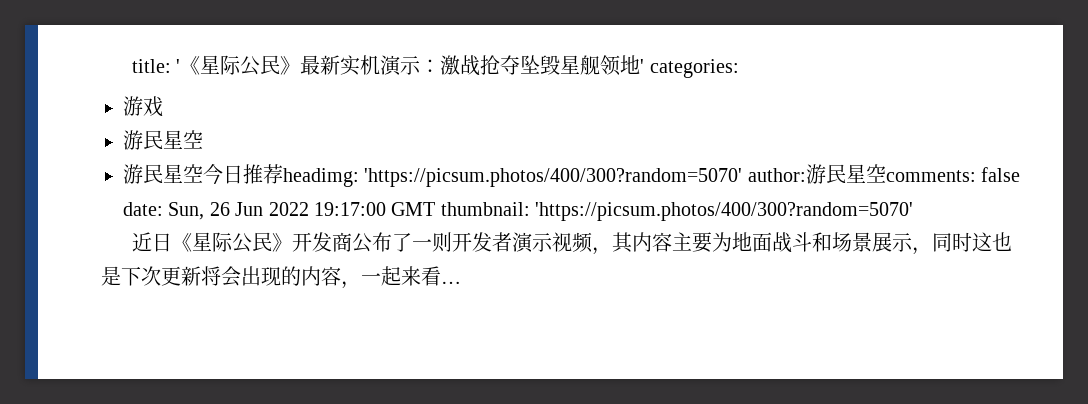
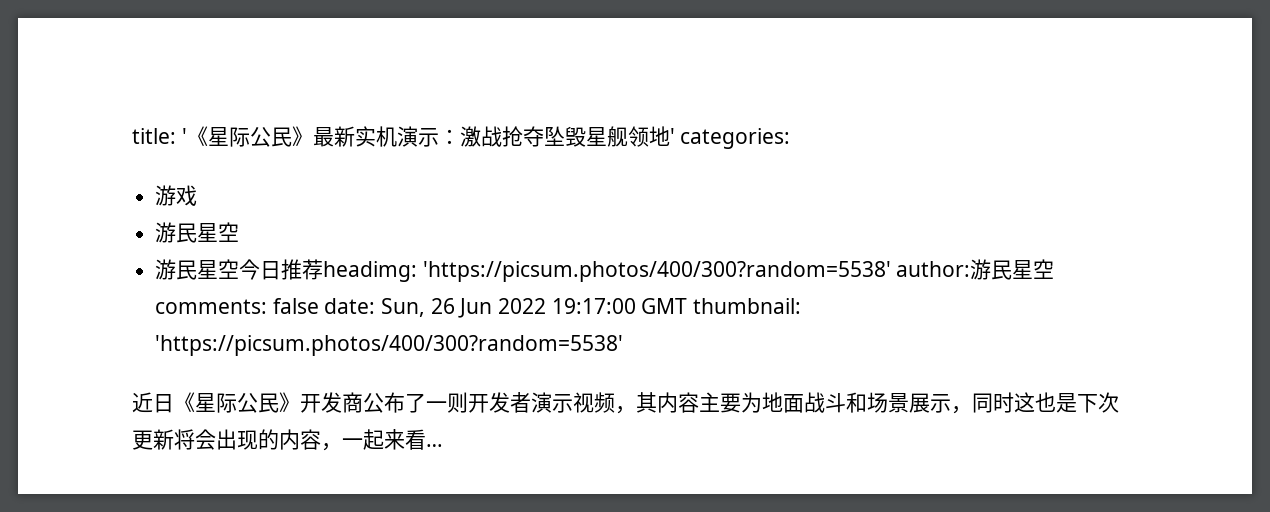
[364,168,743,187] 'https://picsum.photos/400/300?random=5070' -> [422,261,891,282] 'https://picsum.photos/400/300?random=5538'
[535,202,914,221] 'https://picsum.photos/400/300?random=5070' -> [155,335,624,356] 'https://picsum.photos/400/300?random=5538'

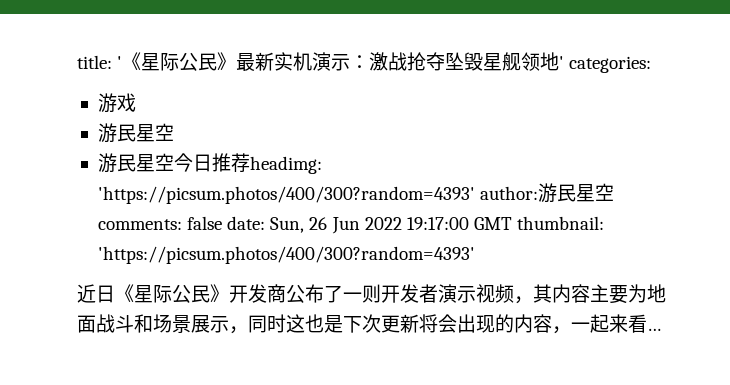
[422,261,891,282] 'https://picsum.photos/400/300?random=5538' -> [97,186,475,204] 'https://picsum.photos/400/300?random=4393'
[155,335,624,356] 'https://picsum.photos/400/300?random=5538' -> [97,246,475,264] 'https://picsum.photos/400/300?random=4393'

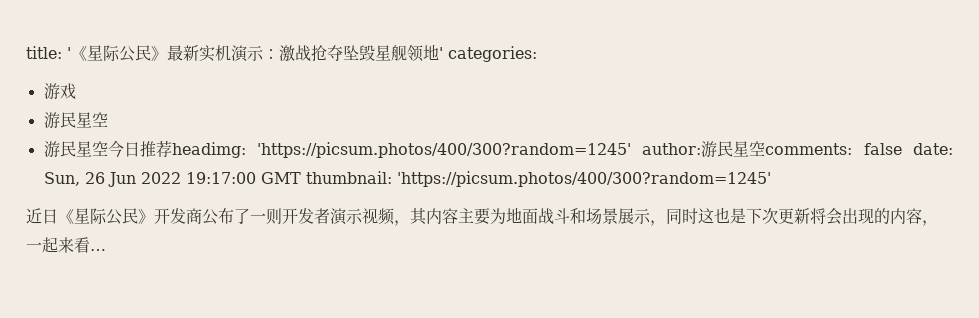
[97,186,475,204] 'https://picsum.photos/400/300?random=4393' -> [256,142,631,158] 'https://picsum.photos/400/300?random=1245'
[97,246,475,264] 'https://picsum.photos/400/300?random=4393' -> [396,171,771,187] 'https://picsum.photos/400/300?random=1245'

